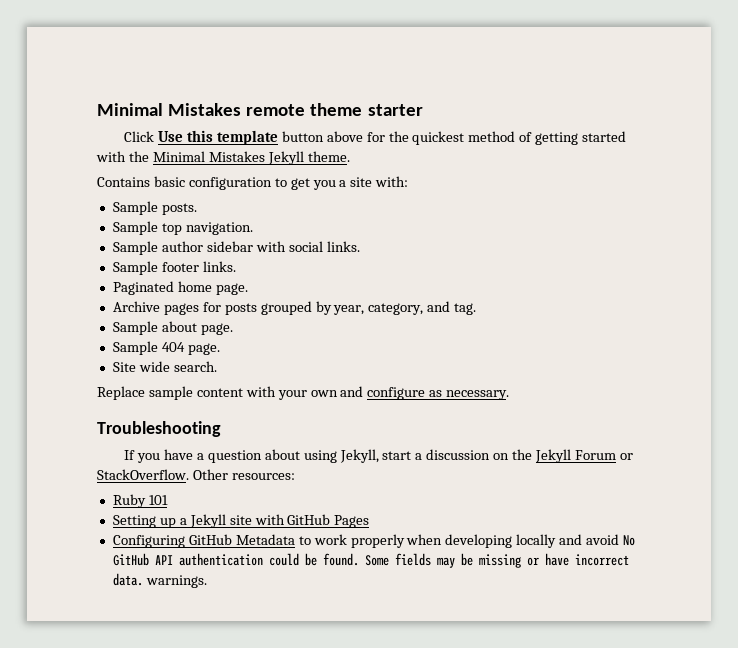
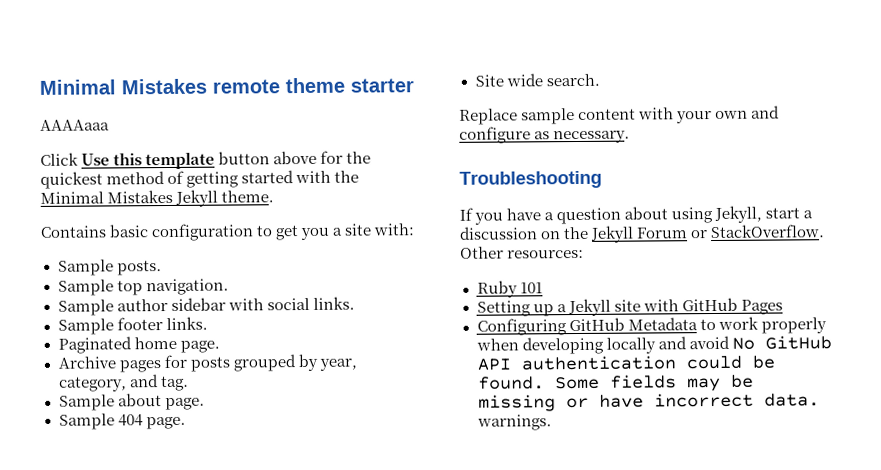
(423, 110) none -> [40,119,110,131] // AAAAaaa

